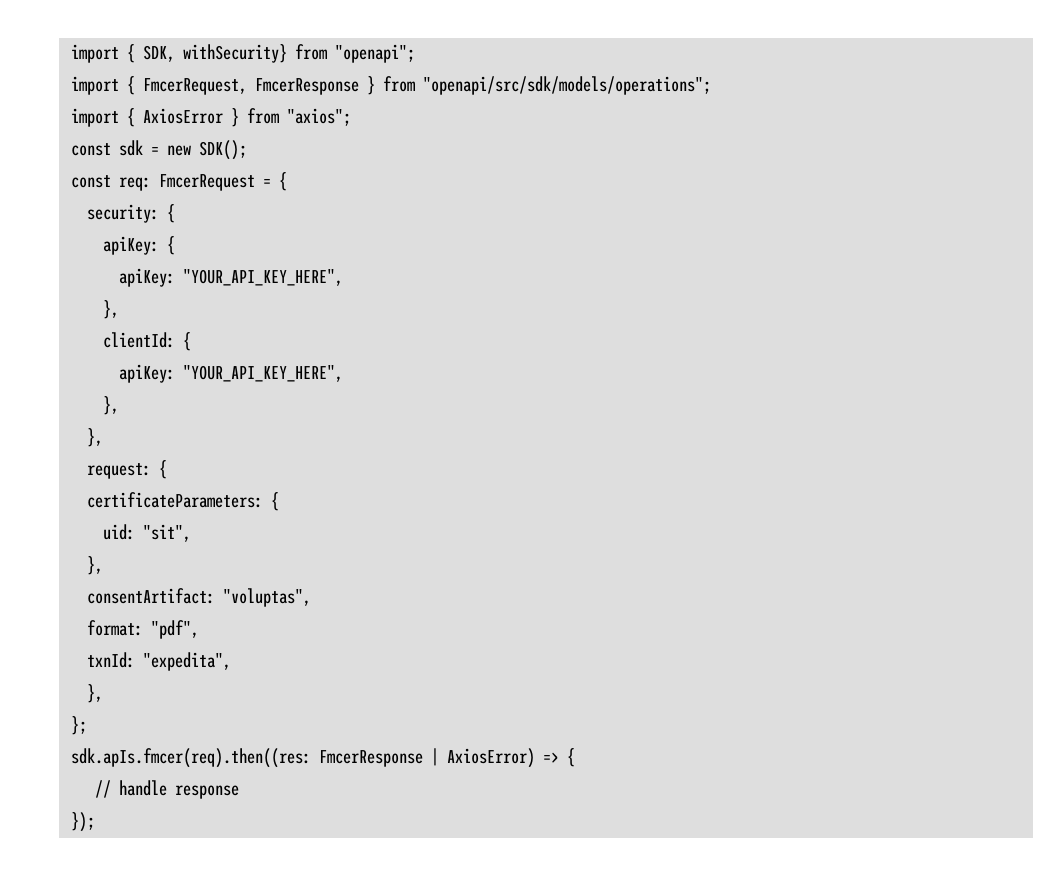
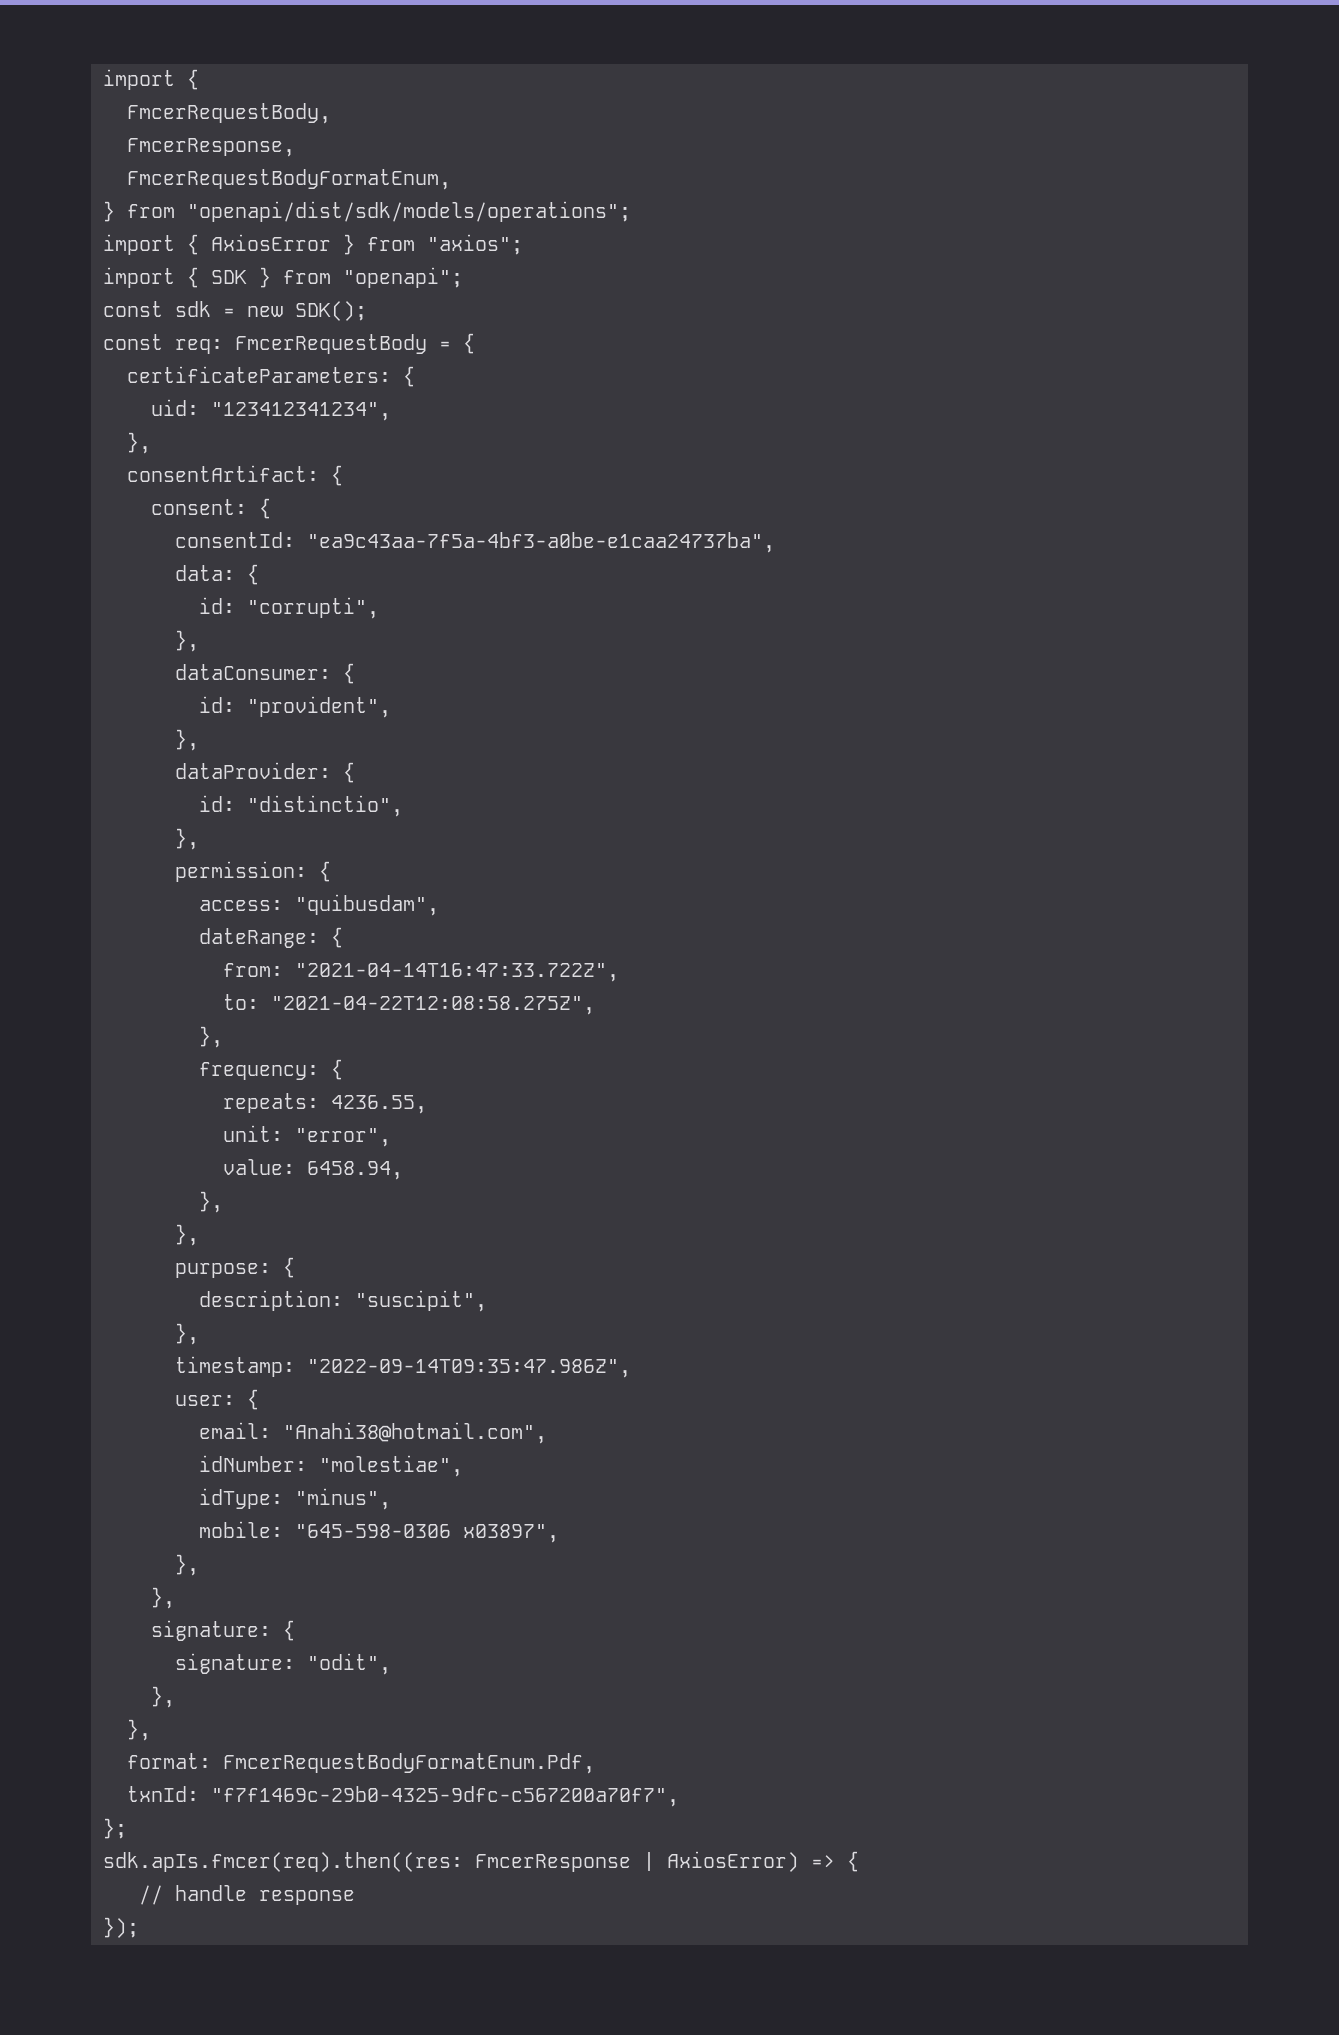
[71,44,415,63] [71,76,711,95] import { SDK, withSecurity} from "openapi"; // import { FmcerRequest, FmcerResponse } from "openapi/src/sdk/models/operations"; -> [102,69,199,90] [126,103,331,124] [126,138,295,157] [126,169,451,190] [102,201,631,222] import { // FmcerRequestBody, // FmcerResponse, // FmcerRequestBodyFormatEnum, // } from "openapi/dist/sdk/models/operations";
(351, 117) none -> [102,267,463,288] // import { SDK } from "openapi";
[159,174,255,191] FmcerRequest -> [234,334,427,354] FmcerRequestBody
[87,204,175,223] [103,236,175,255] [119,268,343,287] [103,300,119,319] [103,332,191,351] [119,364,343,383] [103,396,119,415] [87,428,103,447] [87,460,167,479] // security: { // apiKey: { // apiKey: "YOUR_API_KEY_HERE", // }, // clientId: { // apiKey: "YOUR_API_KEY_HERE", // }, // }, // request: { -> (475, 343) none
[143,524,191,542] "sit", -> [210,402,391,421] "123412341234",
[223,588,311,607] "voluptas", -> [330,465,343,486] [150,498,271,519] [174,532,775,553] [174,564,259,585] [198,597,379,619] [174,630,199,652] [174,663,355,684] [198,696,391,718] [174,729,199,751] [174,762,355,783] [198,795,403,817] [174,828,199,850] [174,861,331,882] [198,894,439,916] [198,927,343,948] [222,963,619,982] [222,994,595,1015] [198,1026,223,1048] [198,1059,343,1080] [222,1093,427,1114] [222,1125,391,1147] [222,1159,403,1180] [198,1191,223,1213] [174,1224,199,1246] [174,1257,295,1278] [198,1290,487,1312] [174,1323,199,1345] [174,1356,631,1378] [174,1389,259,1410] [198,1422,547,1444] [198,1455,463,1477] [198,1488,391,1510] [198,1521,559,1543] [174,1554,199,1576] [150,1587,175,1609] [150,1620,295,1641] [174,1653,391,1675] [150,1686,175,1708] [126,1719,151,1741] { // consent: { // consentId: "ea9c43aa-7f5a-4bf3-a0be-e1caa24737ba", // data: { // id: "corrupti", // }, // dataConsumer: { // id: "provident", // }, // dataProvider: { // id: "distinctio", // }, // permission: { // access: "quibusdam", // dateRange: { // from: "2021-04-14T16:47:33.722Z", // to: "2021-04-22T12:08:58.275Z", // }, // frequency: { // repeats: 4236.55, // unit: "error", // value: 6458.94, // }, // }, // purpose: { // description: "suscipit", // }, // timestamp: "2022-09-14T09:35:47.986Z", // user: { // email: "Anahi38@hotmail.com", // idNumber: "molestiae", // idType: "minus", // mobile: "645-598-0306 x03897", // }, // }, // signature: { // signature: "odit", // }, // },
[151,620,199,639] "pdf", -> [222,1753,595,1774] FmcerRequestBodyFormatEnum.Pdf,
[143,652,231,671] [87,684,103,703] "expedita", // }, -> [210,1786,679,1807] "f7f1469c-29b0-4325-9dfc-c567200a70f7",

